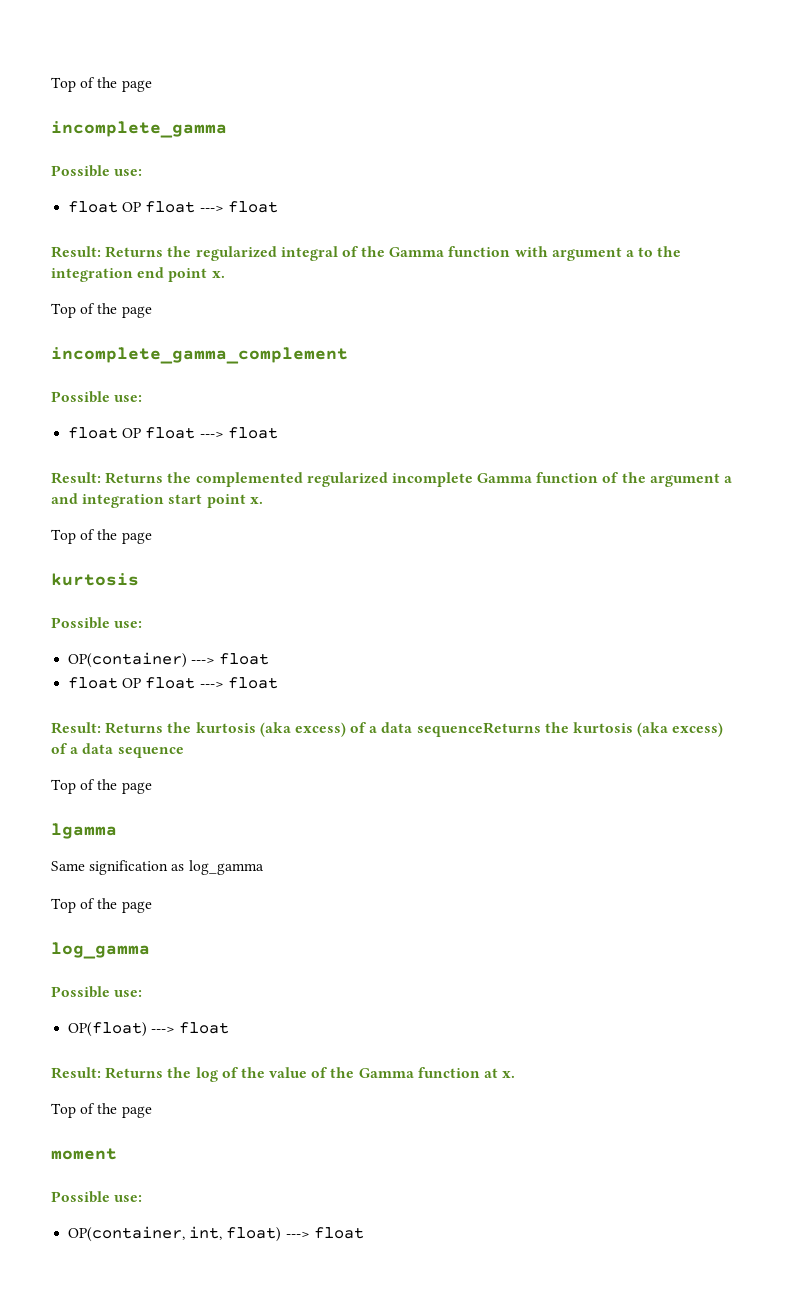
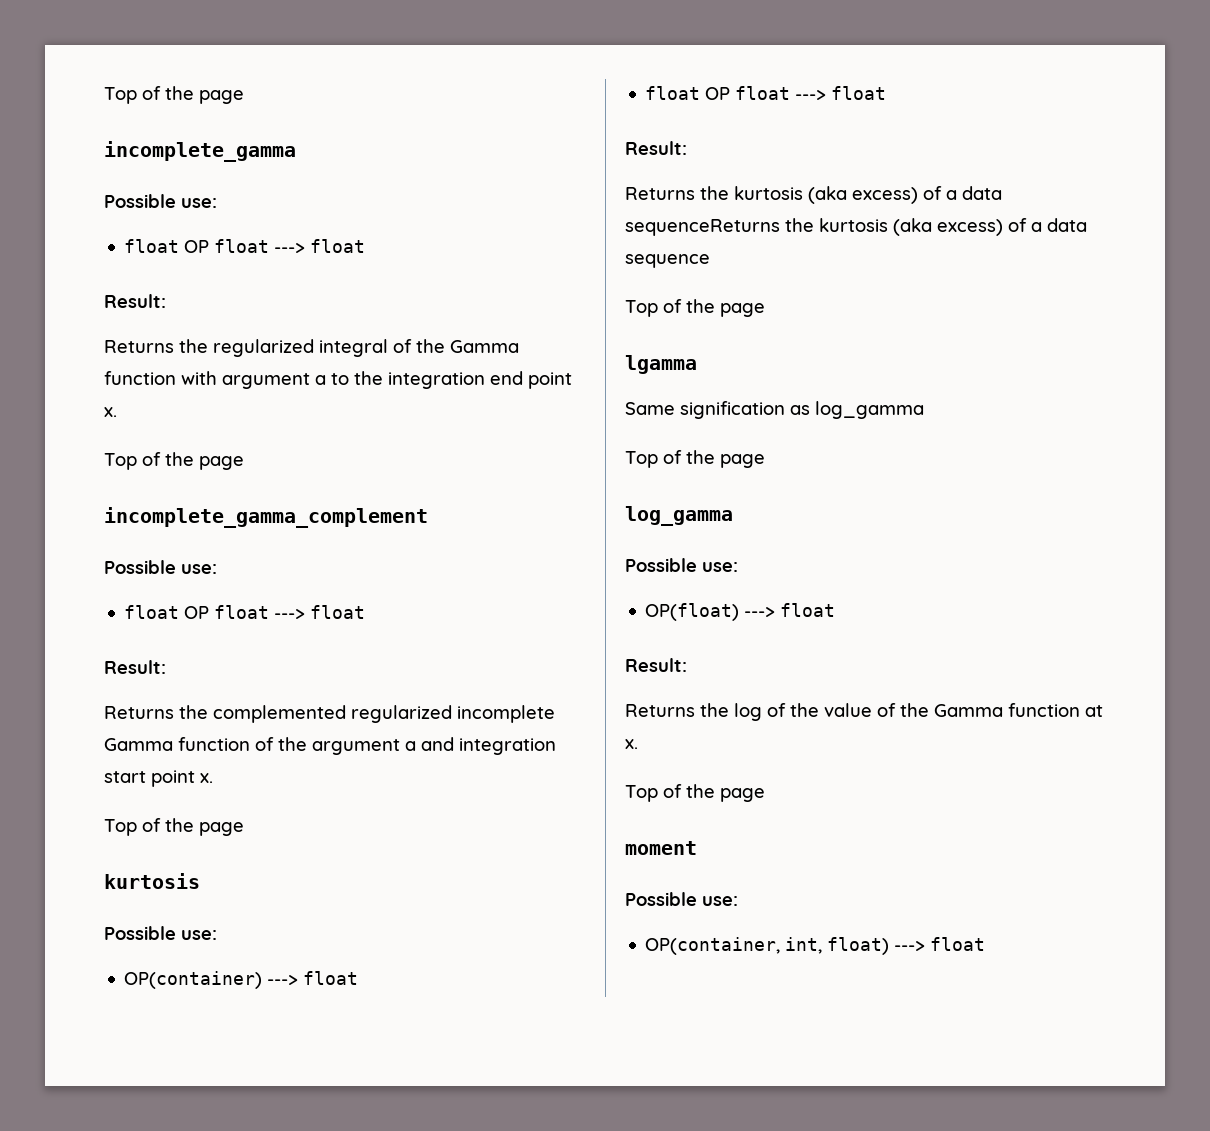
(101, 252) none -> (166, 301) //
(101, 478) none -> (166, 667) //
(101, 728) none -> (687, 148) //
(101, 1073) none -> (687, 665) //

